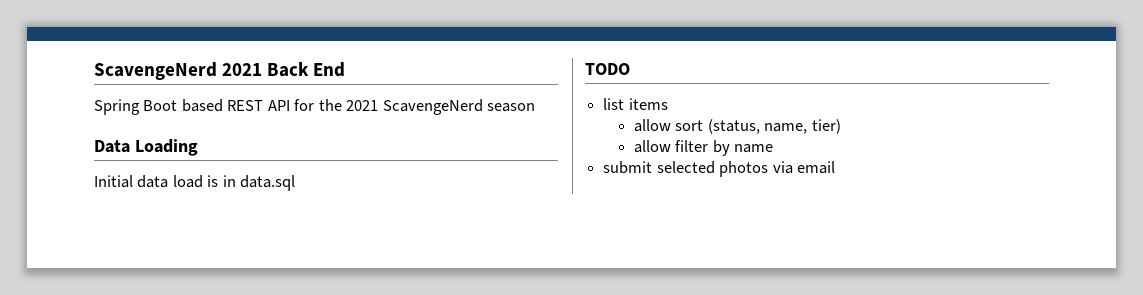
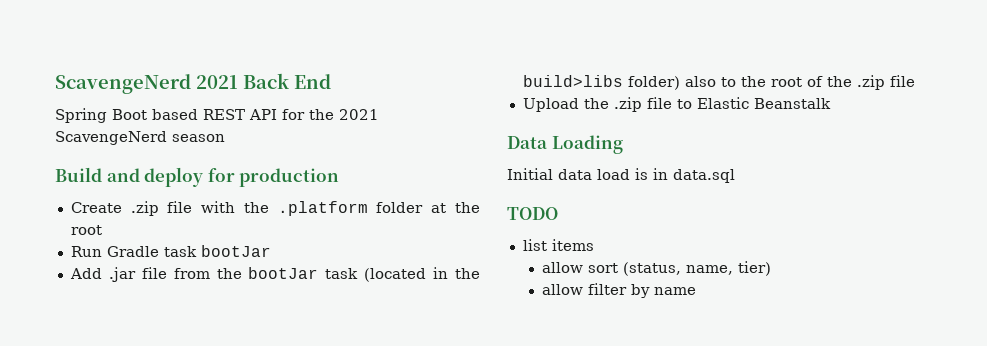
(536, 107) none -> [55,167,340,187] [70,201,481,216] [70,225,102,235] [70,245,271,257] [69,267,480,282] [522,75,915,90] [522,97,831,112] // Build and deploy for production // Create .zip file with the .platform folder at the root // Run Gradle task bootJar // Add .jar file from the bootJar task (located in the build>libs folder) also to the root of the .zip file // Upload the .zip file to Elastic Beanstalk
[603,161,835,177] // submit selected photos via email -> (696, 291) none

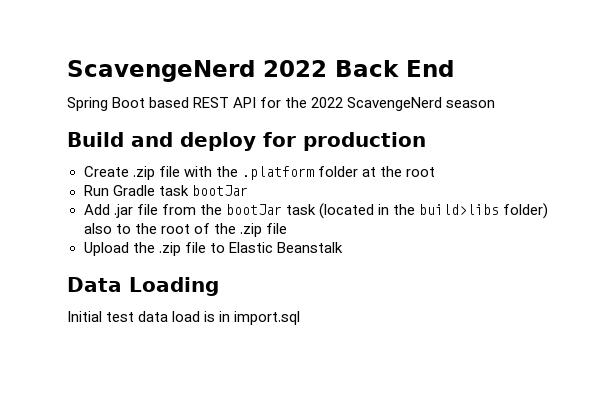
[55,74,238,94] ScavengeNerd 2021 -> [67,60,327,82] ScavengeNerd 2022
[339,109,379,120] 2021 -> [311,97,344,108] 2022
(553, 174) none -> [106,312,135,322] test
[673,169,735,183] [507,207,558,220] [522,239,594,251] [541,261,771,276] [541,283,696,298] data.sql // TODO // list items // allow sort (status, name, tier) // allow filter by name -> [234,311,301,325] import.sql

